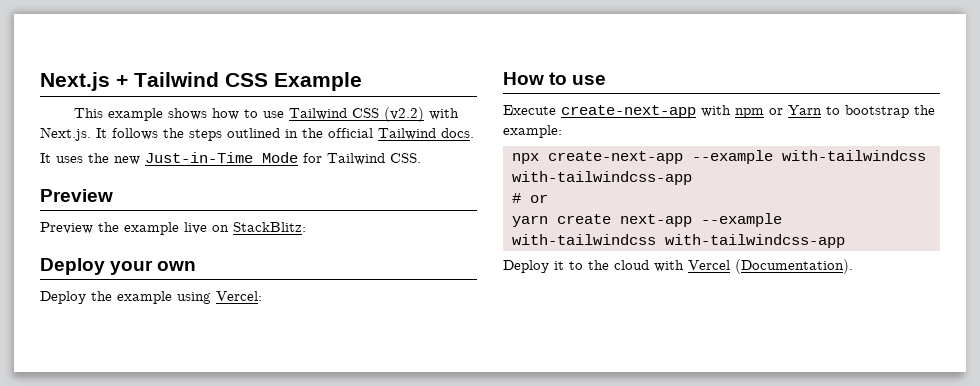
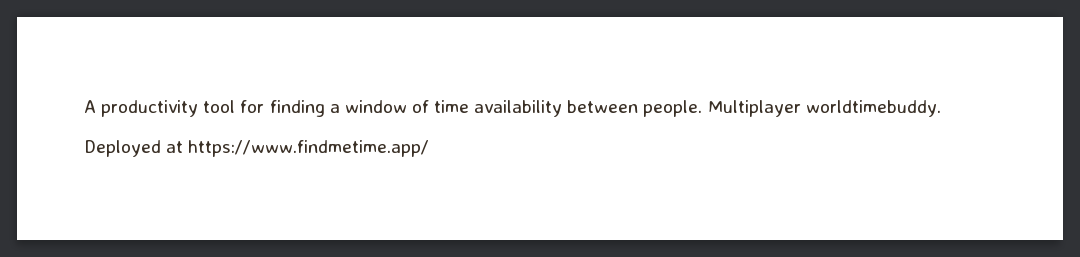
[40,72,362,91] [74,107,460,122] [40,127,474,141] [40,152,421,165] [40,189,113,202] [40,222,306,235] [40,258,197,275] [40,291,262,304] [503,72,607,85] [503,105,935,118] [503,125,562,138] [512,150,926,164] [512,171,692,185] [512,193,548,203] [512,213,782,227] [512,234,845,248] [503,259,853,274] Next.js + Tailwind CSS Example // This example shows how to use Tailwind CSS (v2.2) with Next.js. It follows the steps outlined in the official Tailwind docs. // It uses the new Just-in-Time Mode for Tailwind CSS. // Preview // Preview the example live on StackBlitz: // Deploy your own // Deploy the example using Vercel: // How to use // Execute create-next-app with npm or Yarn to bootstrap the example: // npx create-next-app --example with-tailwindcss with-tailwindcss-app // # or // yarn create next-app --example with-tailwindcss with-tailwindcss-app // Deploy it to the cloud with Vercel (Documentation). -> [84,100,941,117] [84,140,430,157] A productivity tool for finding a window of time availability between people. Multiplayer worldtimebuddy. // Deployed at https://www.findmetime.app/

